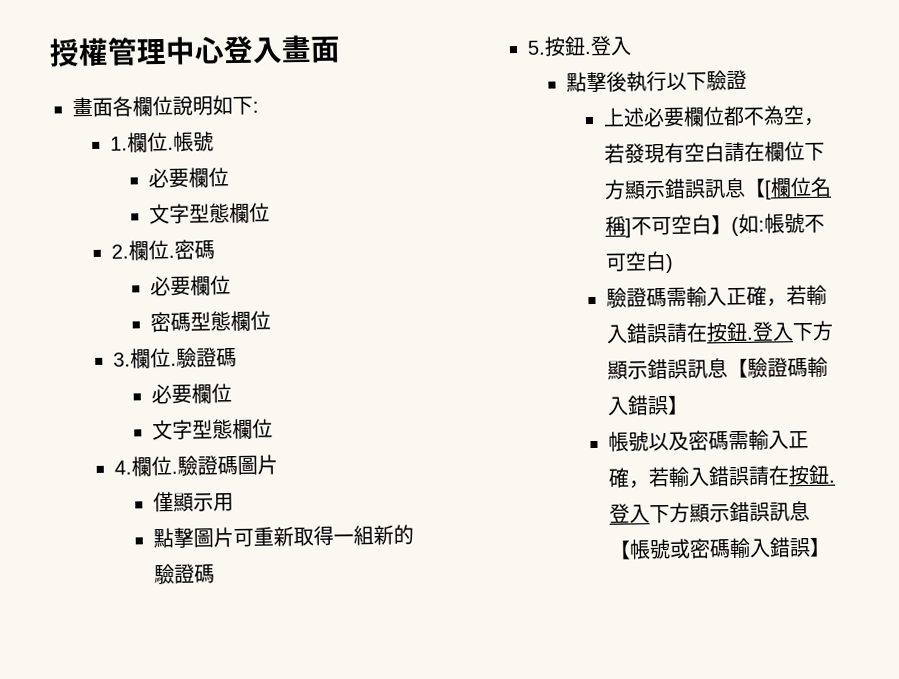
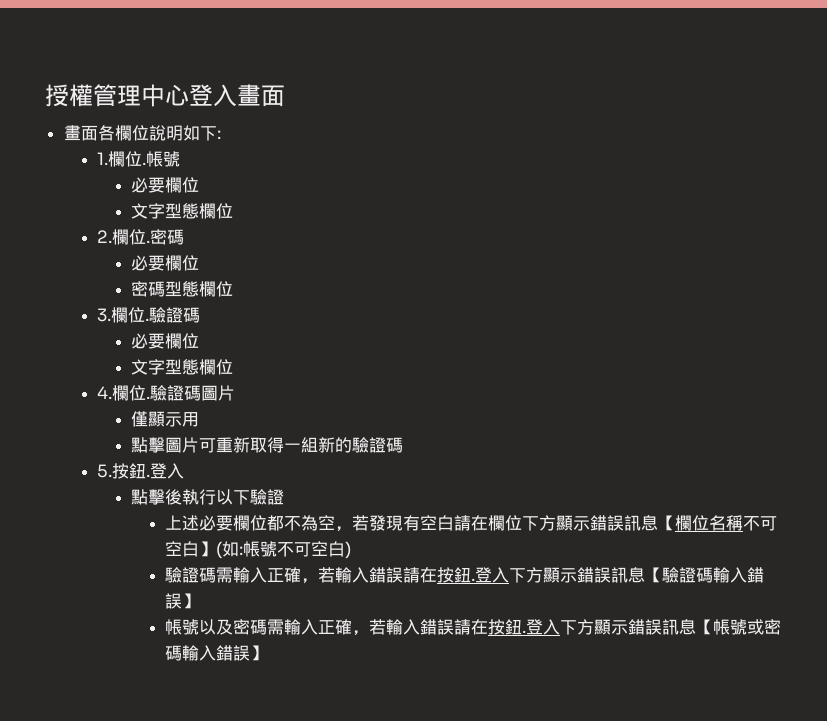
[763,180,772,200] [ -> (675, 523) none
[624,218,632,238] ] -> (743, 523) none

